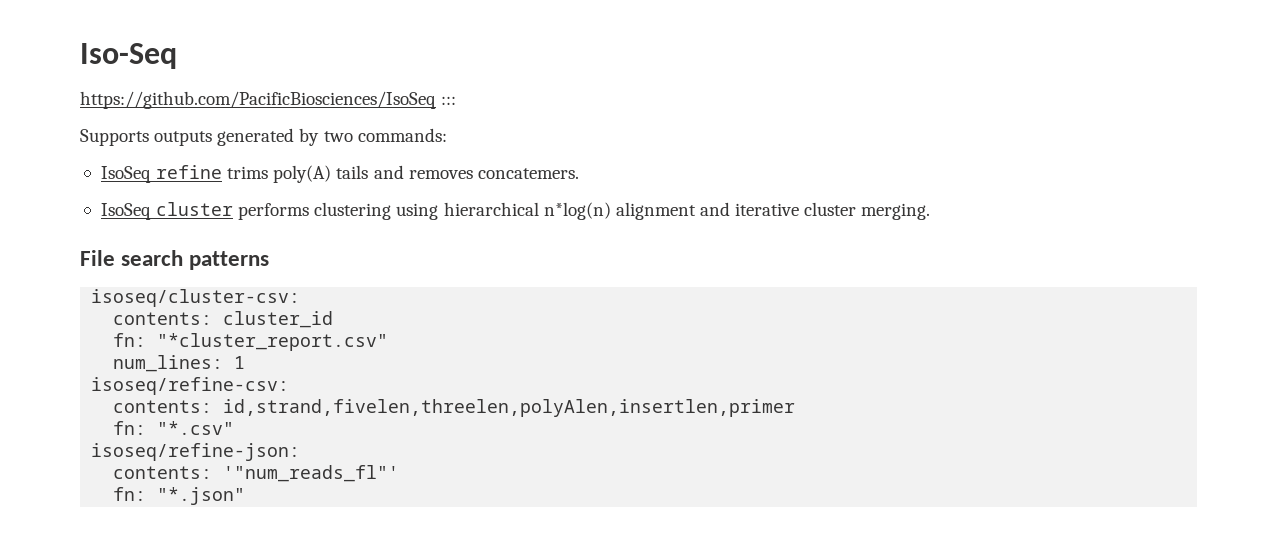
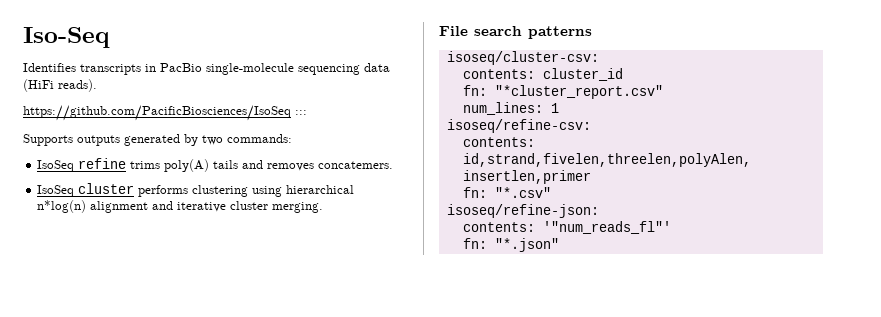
(177, 56) none -> [23,63,390,75] [23,79,97,92] // Identifies transcripts in PacBio single-molecule sequencing data (HiFi reads).

